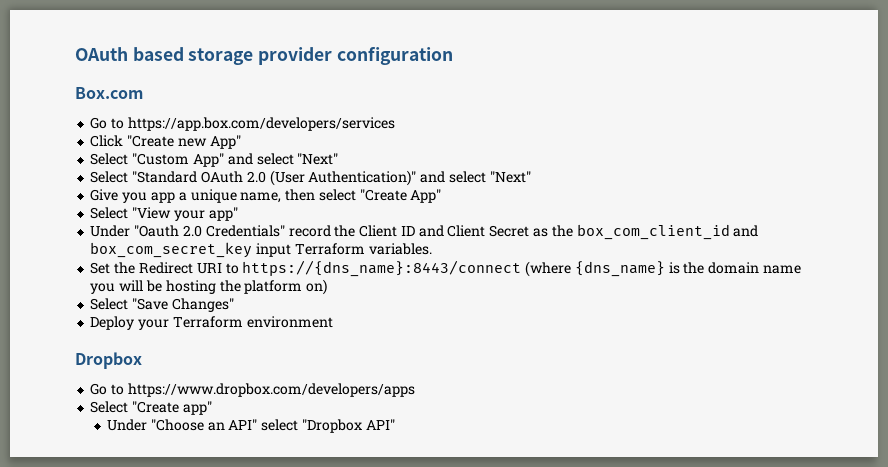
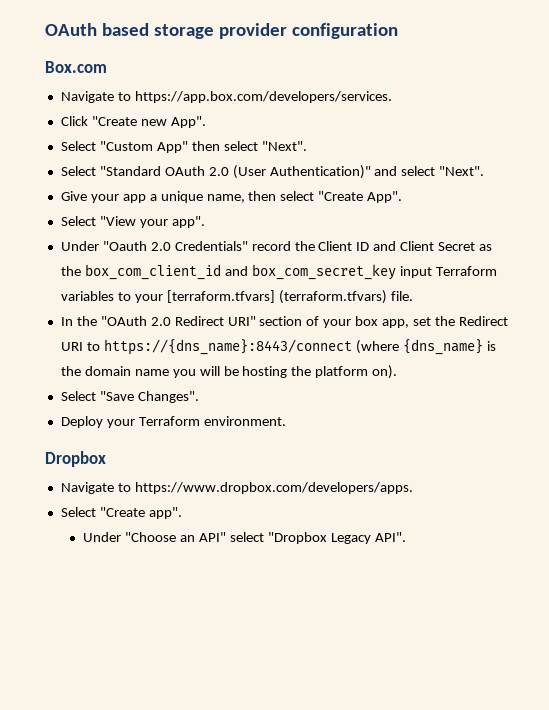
[90,117,395,131] Go to https://app.box.com/developers/services -> [60,91,392,103] Navigate to https://app.box.com/developers/services.
[209,135,241,149] App" -> [170,116,206,128] App".
[227,153,339,165] and select "Next" -> [191,141,307,151] then select "Next".
[489,171,531,183] "Next" -> [439,166,485,176] "Next".
[122,192,148,203] you -> [90,194,119,203] your
[410,189,442,203] App" -> [367,191,403,203] App".
[208,207,238,221] app" -> [171,216,205,228] app".
[368,243,432,255] [90,262,111,274] variables. // Set -> [60,290,413,304] [60,316,432,328] variables to your [terraform.tfvars] (terraform.tfvars) file. // In the "OAuth 2.0 Redirect URI" section of your box app, set
[306,279,328,295] on) -> [372,365,398,379] on).
[171,298,234,312] Changes" -> [137,391,199,403] Changes".
[246,316,333,328] environment -> [203,416,286,426] environment.
[90,383,415,397] Go to https://www.dropbox.com/developers/apps -> [60,482,413,494] Navigate to https://www.dropbox.com/developers/apps.
[182,401,212,415] app" -> [148,507,182,519] app".
[365,419,395,430] API" -> [330,532,406,544] Legacy API".

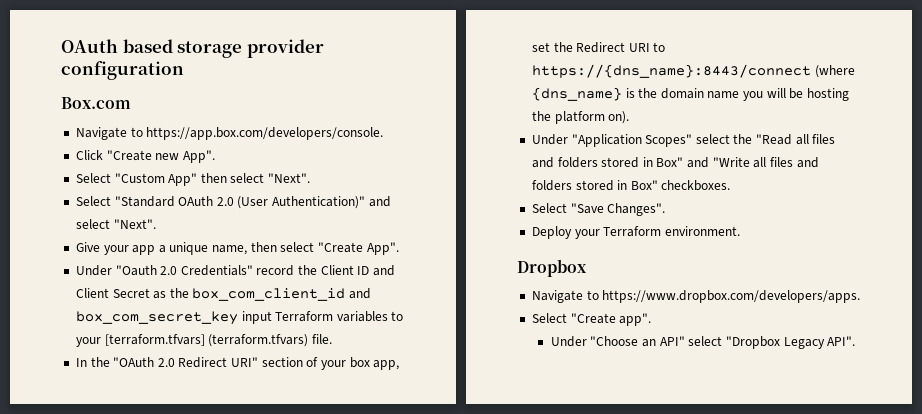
[134,91,392,103] https://app.box.com/developers/services. -> [146,127,384,140] https://app.box.com/developers/console.
[60,216,205,228] // Select "View your app". -> (399, 248) none
(398, 372) none -> [531,134,836,147] [531,157,819,168] [531,180,731,191] // Under "Application Scopes" select the "Read all files and folders stored in Box" and "Write all files and folders stored in Box" checkboxes.

